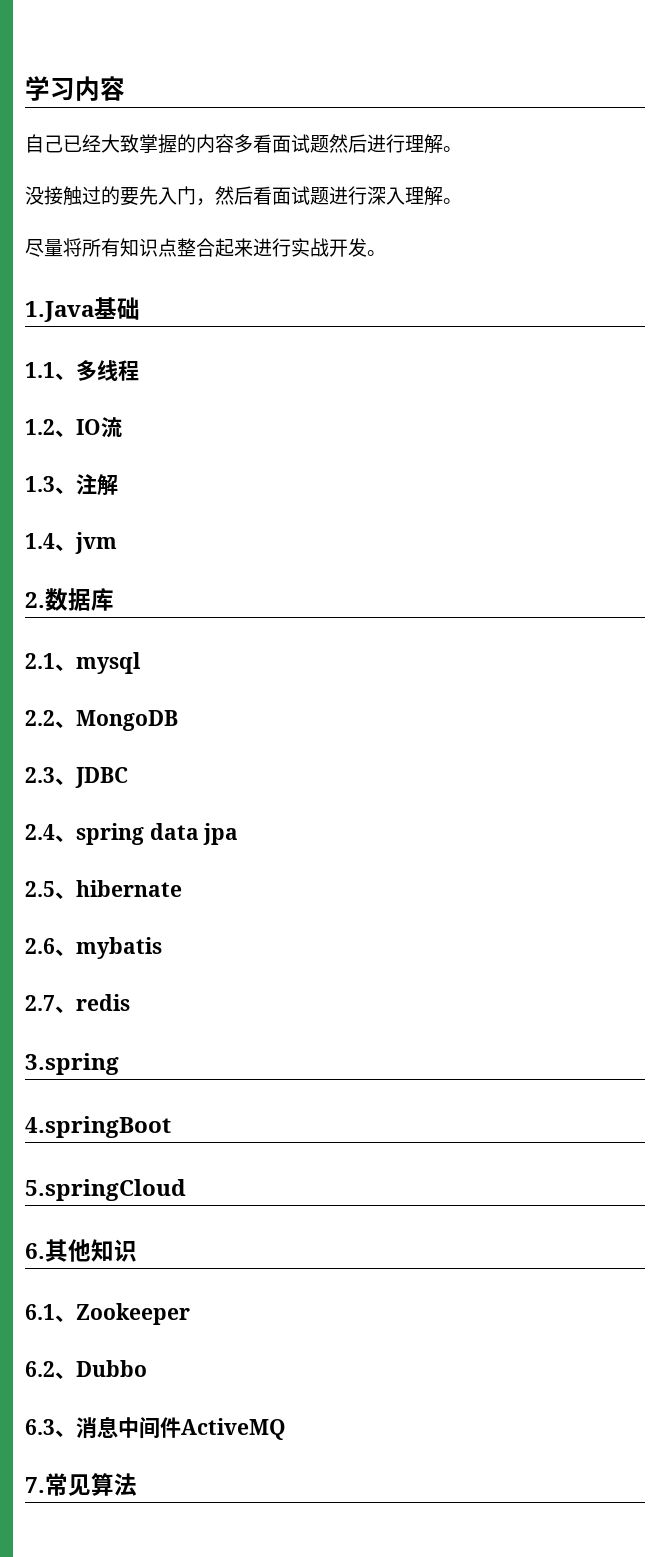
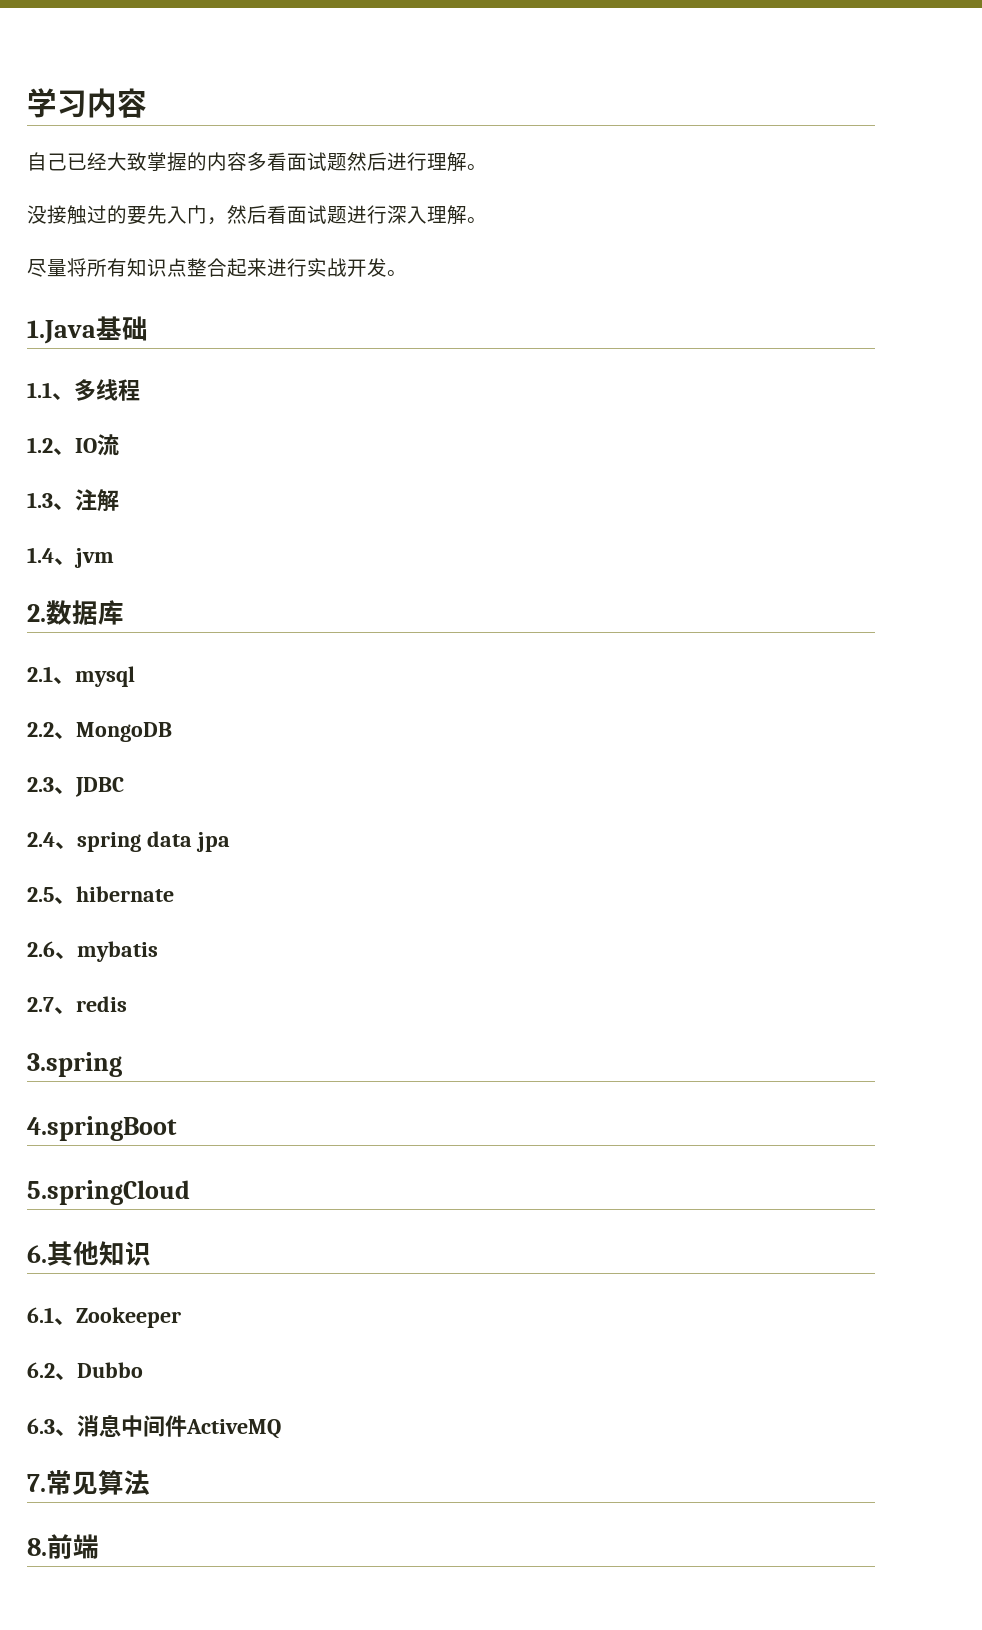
(137, 1484) none -> [27,1534,99,1559] // 8.前端

